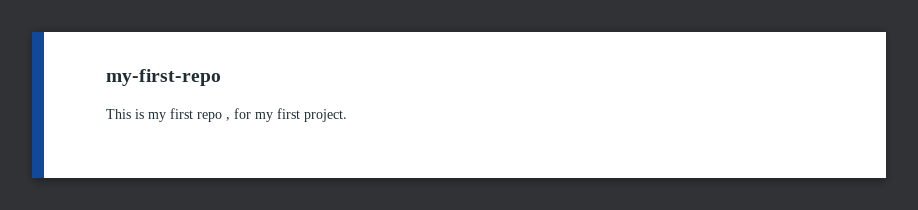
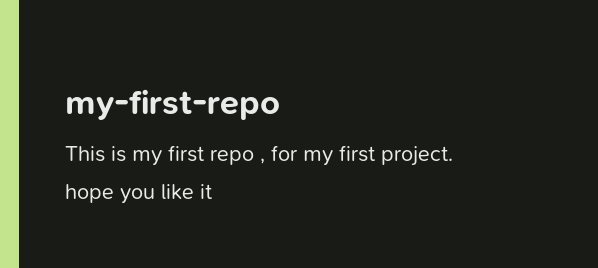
(347, 115) none -> [65,184,212,204] // hope you like it

